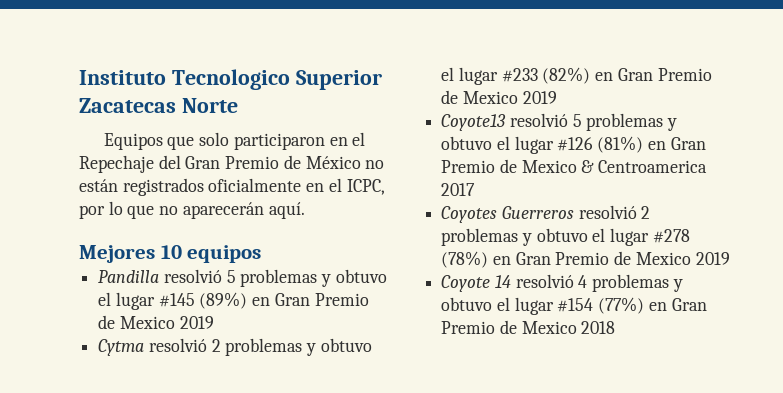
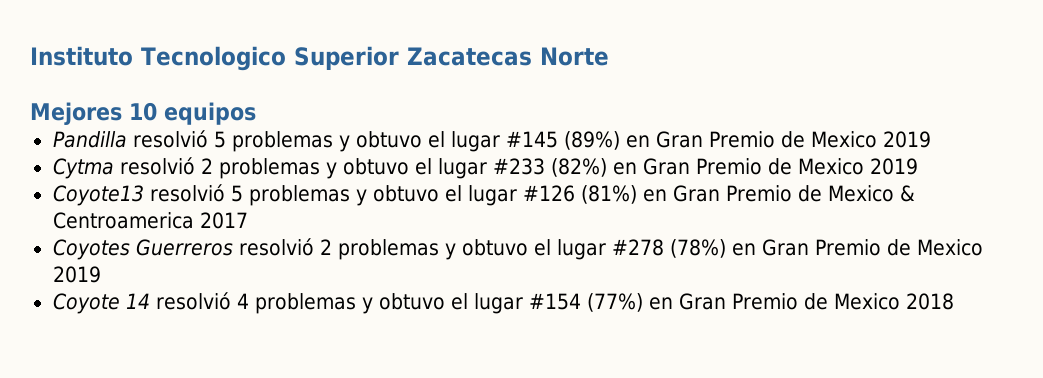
[103,132,366,150] [79,155,385,173] [79,178,385,196] [79,201,305,219] // Equipos que solo participaron en el Repechaje del Gran Premio de México no están registrados oficialmente en el ICPC, por lo que no aparecerán aquí. -> (609, 56) none

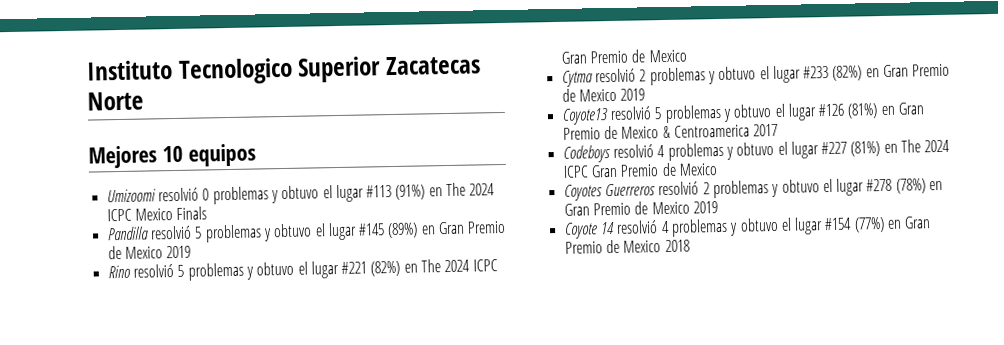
(256, 113) none -> [106,182,496,205] [106,206,208,222] // Umizoomi resolvió 0 problemas y obtuvo el lugar #113 (91%) en The 2024 ICPC Mexico Finals
(931, 139) none -> [107,259,498,281] [560,49,687,64] // Rino resolvió 5 problemas y obtuvo el lugar #221 (82%) en The 2024 ICPC Gran Premio de Mexico
(248, 220) none -> [562,139,951,163] [562,162,718,178] // Codeboys resolvió 4 problemas y obtuvo el lugar #227 (81%) en The 2024 ICPC Gran Premio de Mexico

